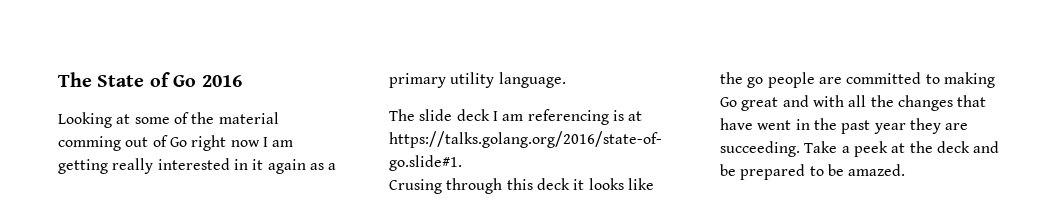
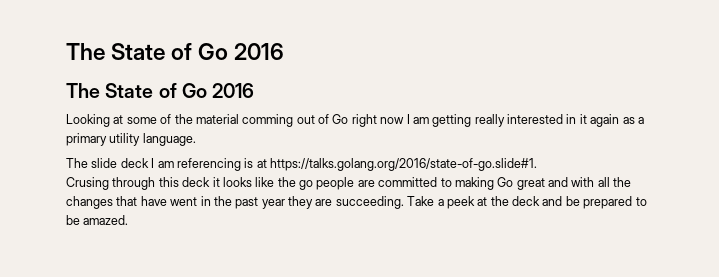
[58,72,242,87] The State of Go 2016 -> [66,43,285,60] [66,83,255,98] The State of Go 2016 // The State of Go 2016

